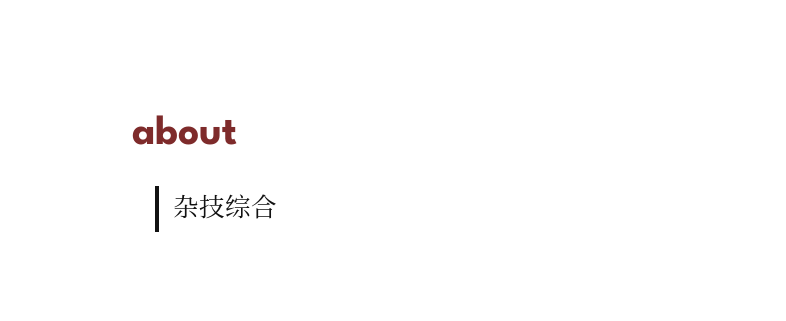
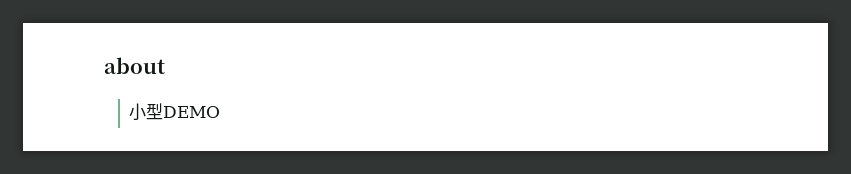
[173,194,278,219] 杂技综合 -> [129,103,221,121] 小型DEMO

